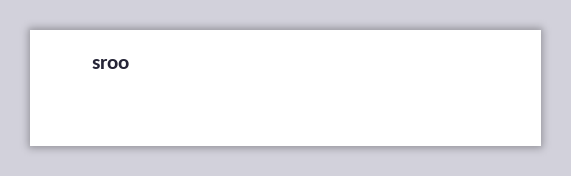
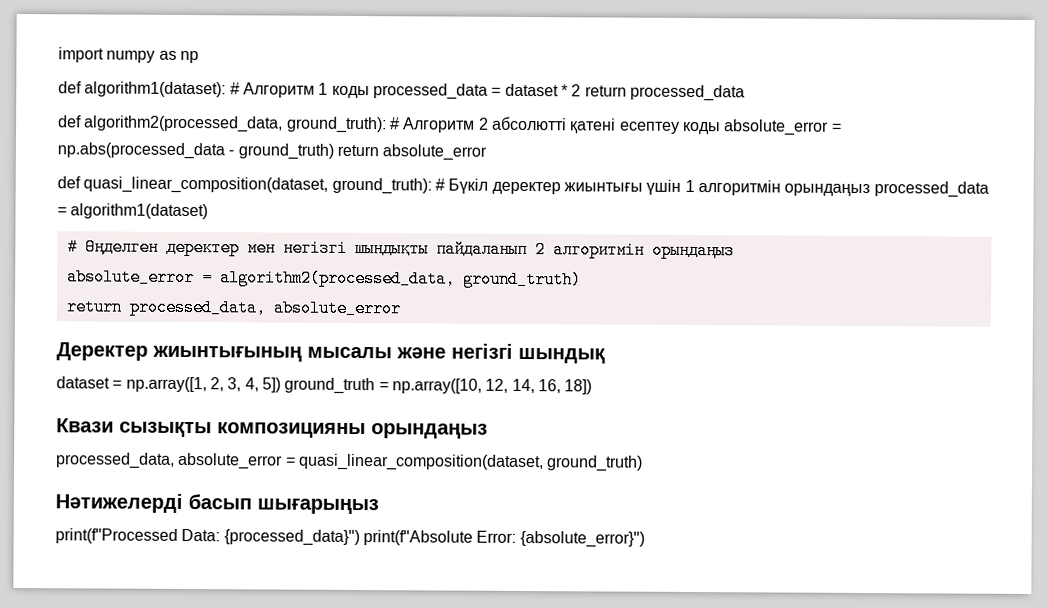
[92,59,129,69] sroo -> [58,47,199,64] [58,81,745,102] [58,115,842,136] [57,142,488,161] [57,176,989,198] [57,203,209,220] [66,238,734,260] [66,268,582,289] [65,298,402,318] [56,342,606,364] [56,376,593,395] [56,418,488,439] [56,452,644,472] [55,493,379,515] [55,528,645,548] import numpy as np // def algorithm1(dataset): # Алгоритм 1 коды processed_data = dataset * 2 return processed_data // def algorithm2(processed_data, ground_truth): # Алгоритм 2 абсолютті қатені есептеу коды absolute_error = np.abs(processed_data - ground_truth) return absolute_error // def quasi_linear_composition(dataset, ground_truth): # Бүкіл деректер жиынтығы үшін 1 алгоритмін орындаңыз processed_data = algorithm1(dataset) // # Өңделген деректер мен негізгі шындықты пайдаланып 2 алгоритмін орындаңыз // absolute_error = algorithm2(processed_data, ground_truth) // return processed_data, absolute_error // Деректер жиынтығының мысалы және негізгі шындық // dataset = np.array([1, 2, 3, 4, 5]) ground_truth = np.array([10, 12, 14, 16, 18]) // Квази сызықты композицияны орындаңыз // processed_data, absolute_error = quasi_linear_composition(dataset, ground_truth) // Нәтижелерді басып шығарыңыз // print(f"Processed Data: {processed_data}") print(f"Absolute Error: {absolute_error}")

